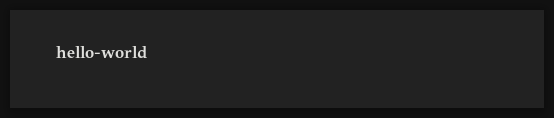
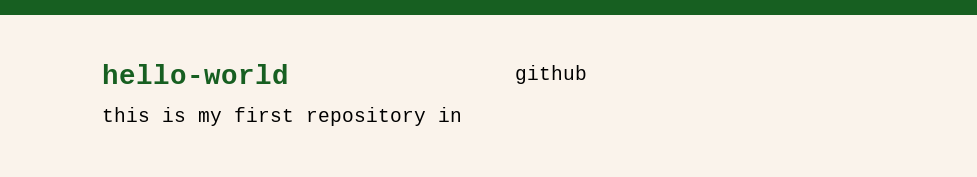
(148, 52) none -> [102,107,462,126] [515,65,587,84] // this is my first repository in github

